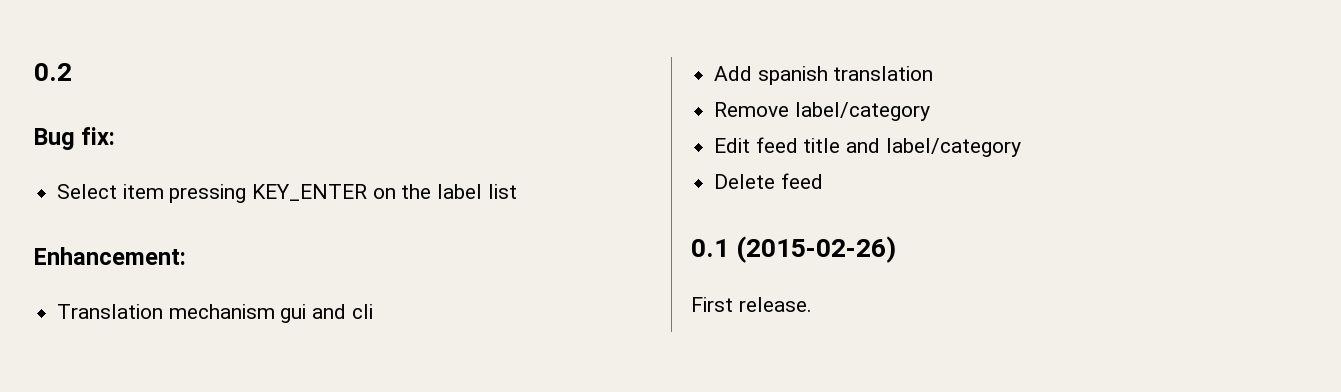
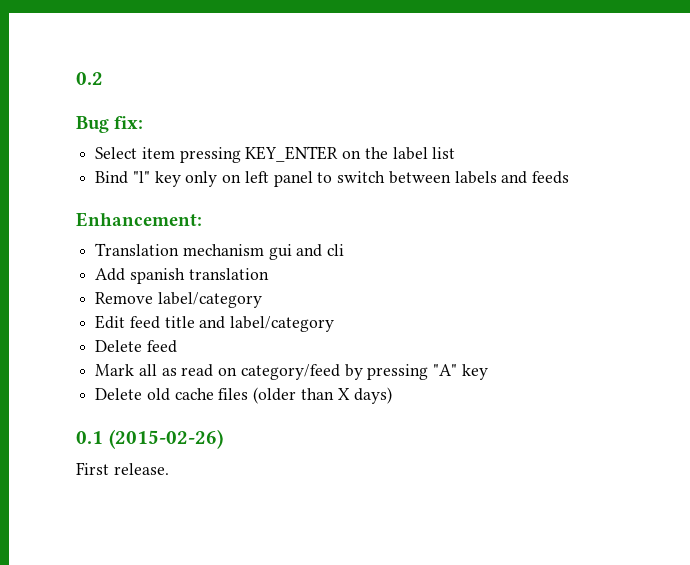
(517, 191) none -> [95,171,569,187] // Bind "l" key only on left panel to switch between labels and feeds
(823, 181) none -> [95,364,488,380] [95,387,393,404] // Mark all as read on category/feed by pressing "A" key // Delete old cache files (older than X days)

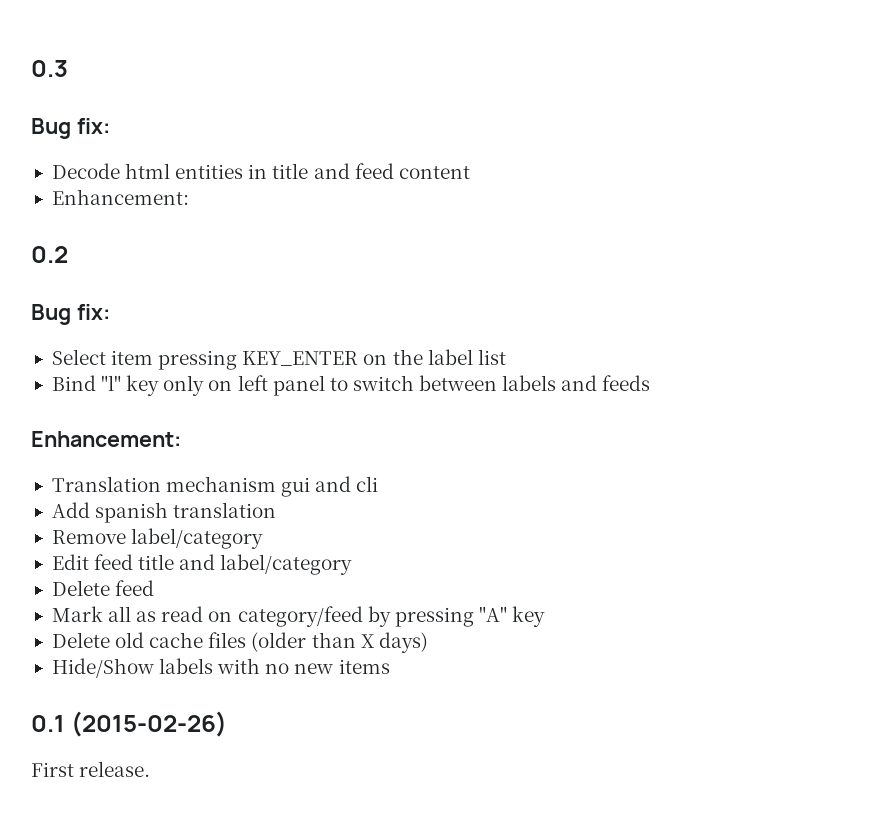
(76, 78) none -> [31,60,68,77] [31,118,110,139] [51,163,470,179] [51,189,189,205] 0.3 // Bug fix: // Decode html entities in title and feed content // Enhancement: //
(393, 395) none -> [51,658,390,678] // Hide/Show labels with no new items

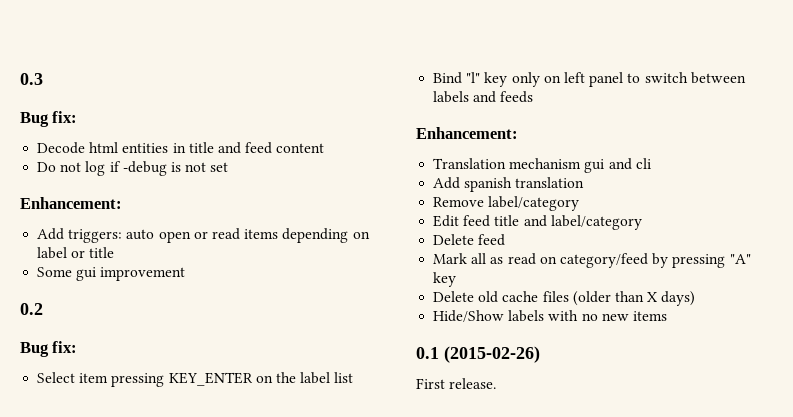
[51,189,189,205] Enhancement: -> [37,161,229,176] [20,197,122,209] [37,228,370,243] [37,247,115,259] [37,267,186,281] Do not log if -debug is not set // Enhancement: // Add triggers: auto open or read items depending on label or title // Some gui improvement

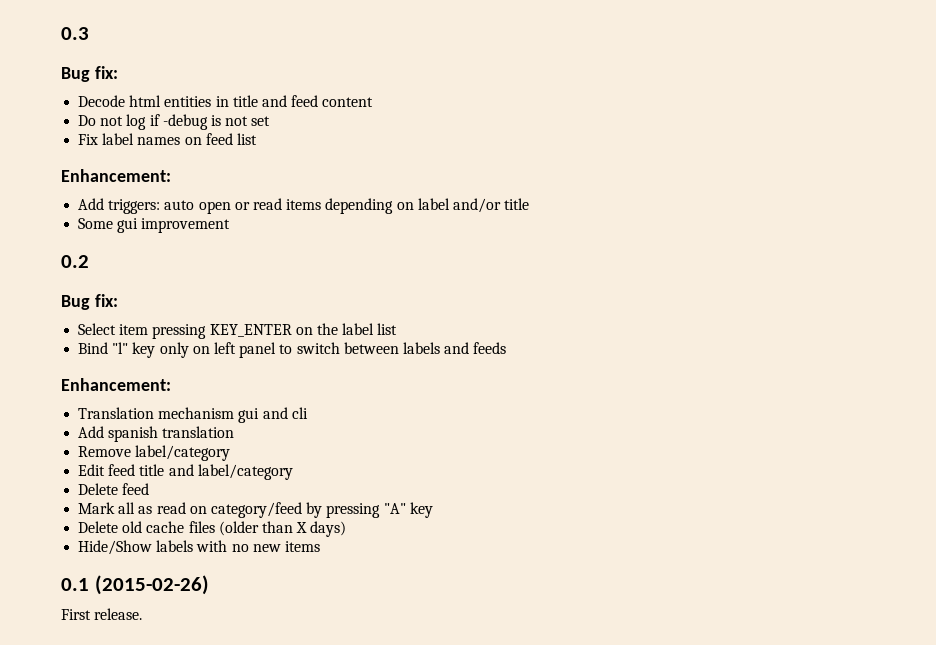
(229, 167) none -> [78,133,257,145] // Fix label names on feed list
[71,250,86,258] or -> [452,198,501,213] and/or

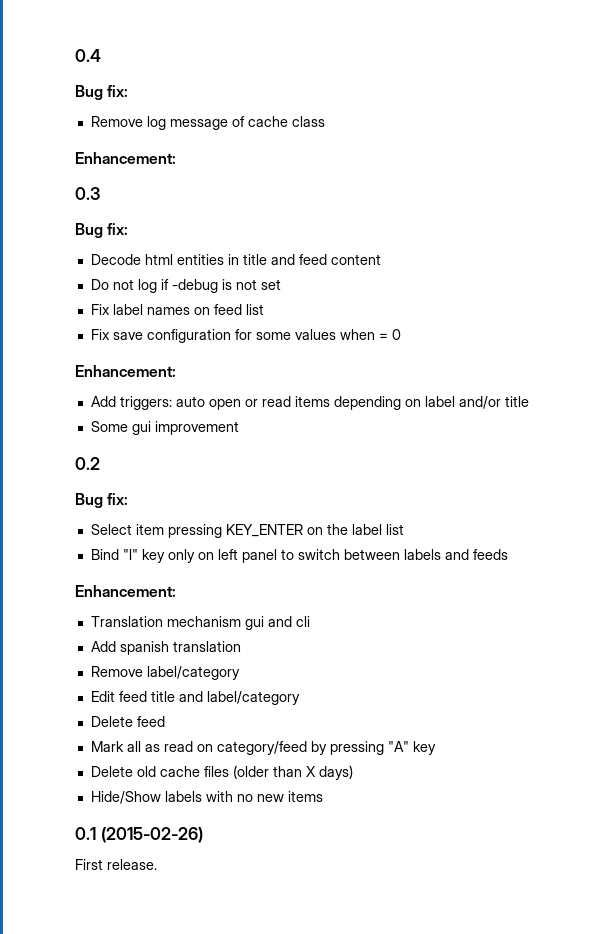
(61, 33) none -> [75,49,101,62] [75,85,129,100] [90,116,325,130] [75,152,176,164] 0.4 // Bug fix: // Remove log message of cache class // Enhancement: //
(257, 139) none -> [90,329,401,343] // Fix save configuration for some values when = 0

